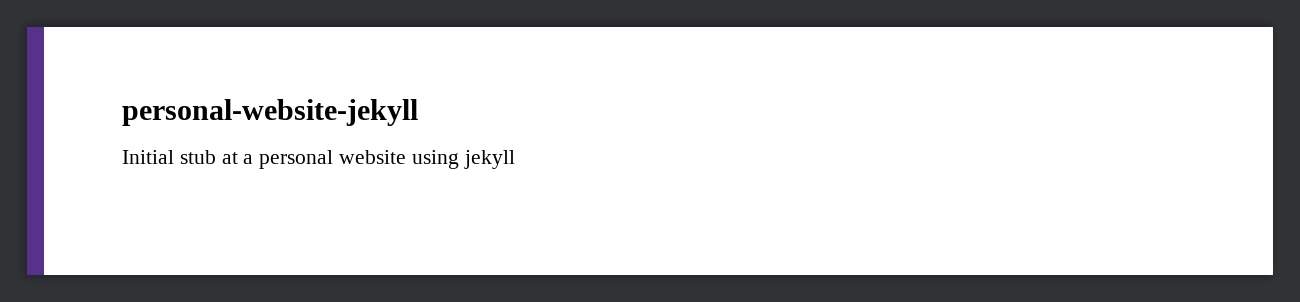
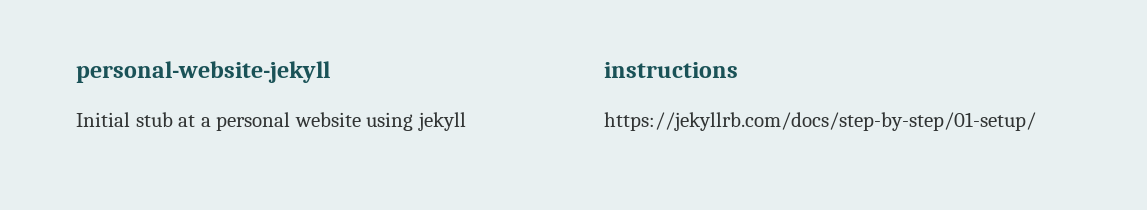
(515, 159) none -> [604,62,738,78] [604,112,1036,131] // instructions // https://jekyllrb.com/docs/step-by-step/01-setup/

